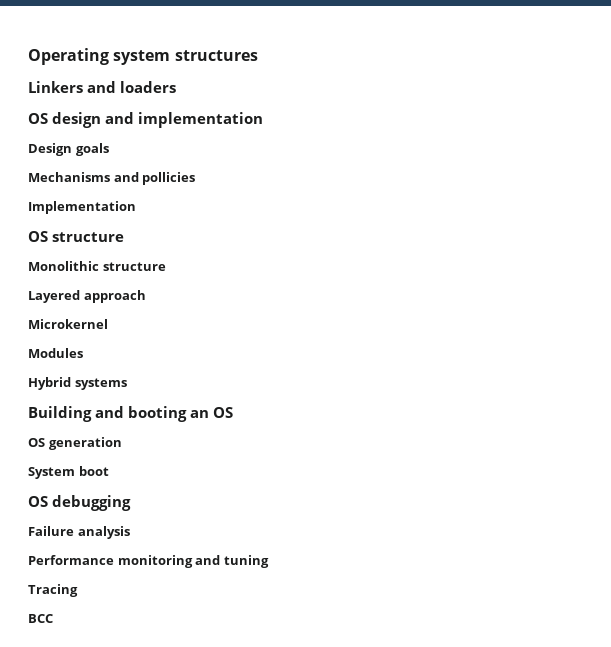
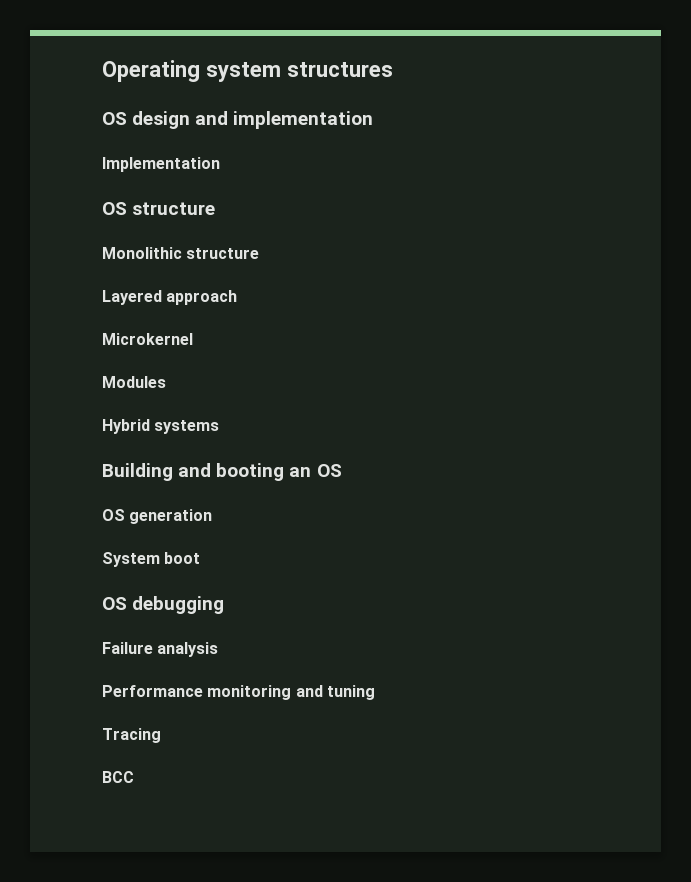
[28,81,176,93] // Linkers and loaders -> (393, 69) none
[28,143,109,156] [28,172,196,185] // Design goals // Mechanisms and pollicies -> (374, 120) none

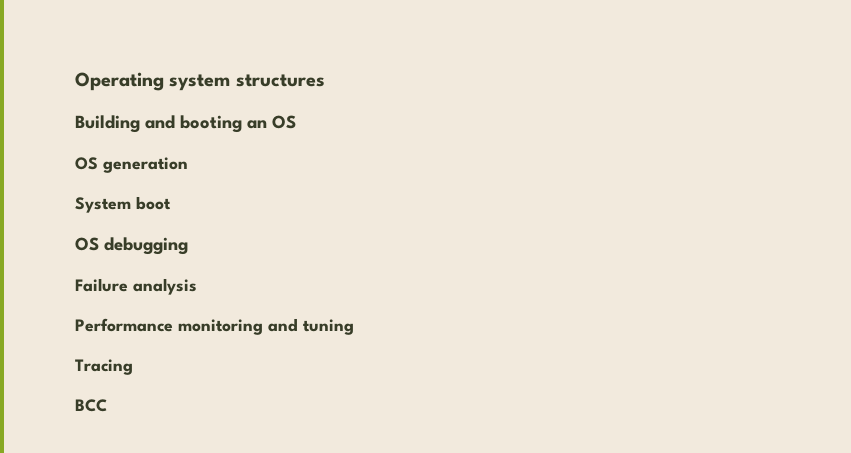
[102,111,374,129] [102,157,220,172] [102,202,216,215] [102,247,260,259] [102,290,238,305] [102,333,193,345] [102,376,166,388] [102,419,220,434] // OS design and implementation // Implementation // OS structure // Monolithic structure // Layered approach // Microkernel // Modules // Hybrid systems -> (325, 80) none

